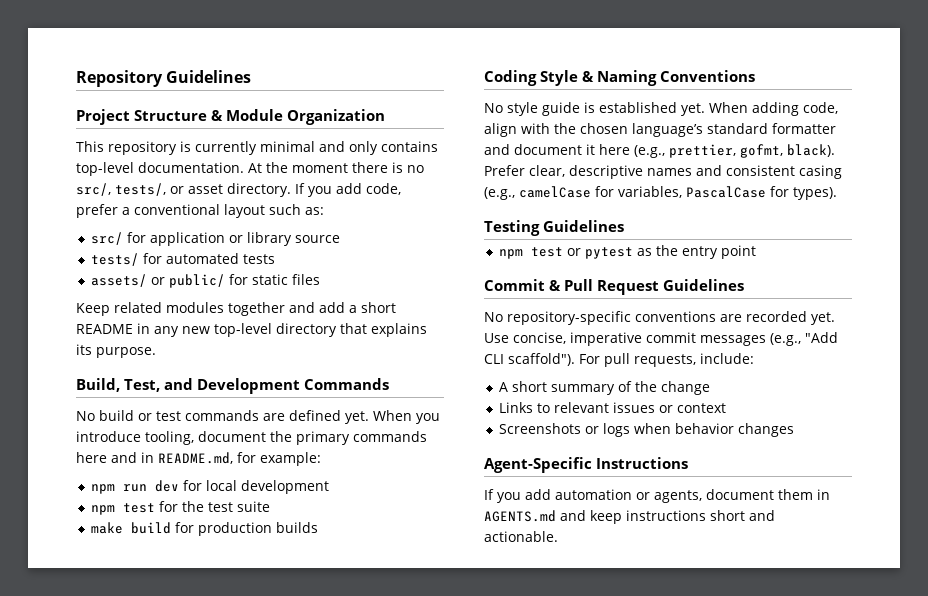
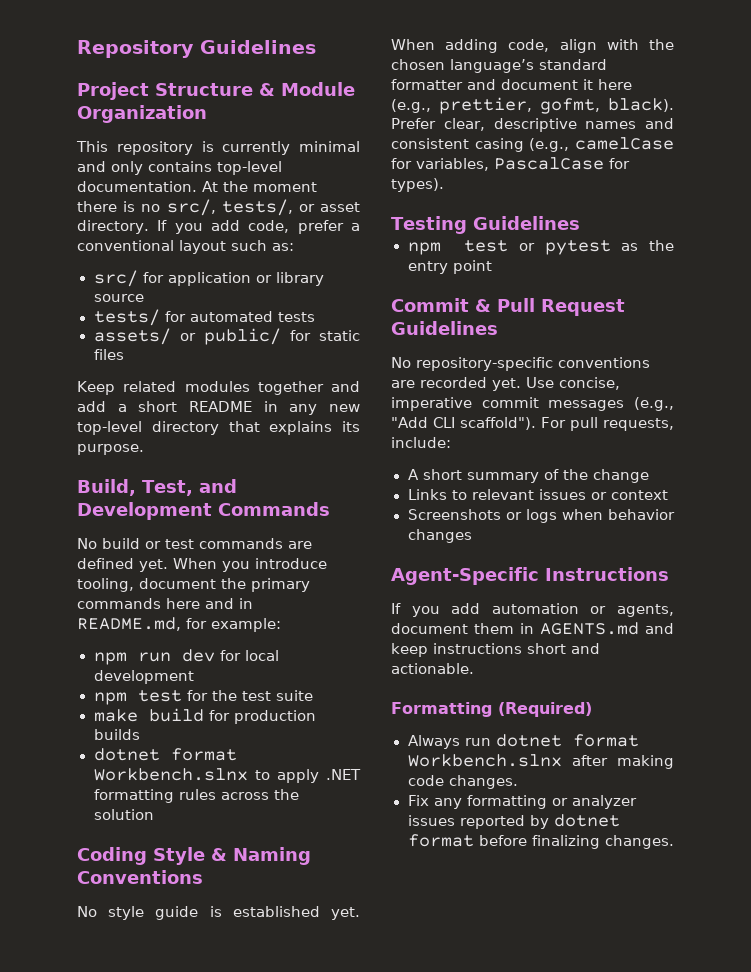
(318, 527) none -> [93,748,237,761] [93,768,361,783] [93,789,299,803] [93,809,154,820] // dotnet format Workbench.slnx to apply .NET formatting rules across the solution
(558, 536) none -> [391,702,592,717] [407,734,639,749] [407,754,674,769] [407,775,518,789] [407,795,638,809] [407,814,620,829] [407,834,674,849] // Formatting (Required) // Always run dotnet format Workbench.slnx after making code changes. // Fix any formatting or analyzer issues reported by dotnet format before finalizing changes.

